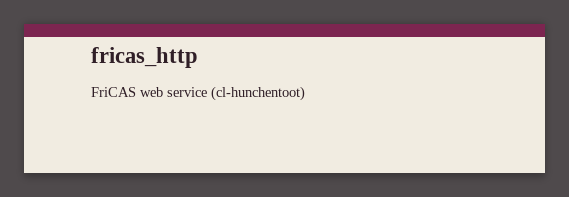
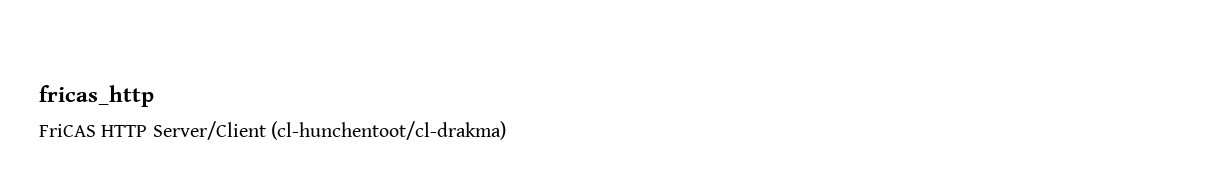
[140,86,305,101] web service (cl-hunchentoot) -> [101,121,506,140] HTTP Server/Client (cl-hunchentoot/cl-drakma)

